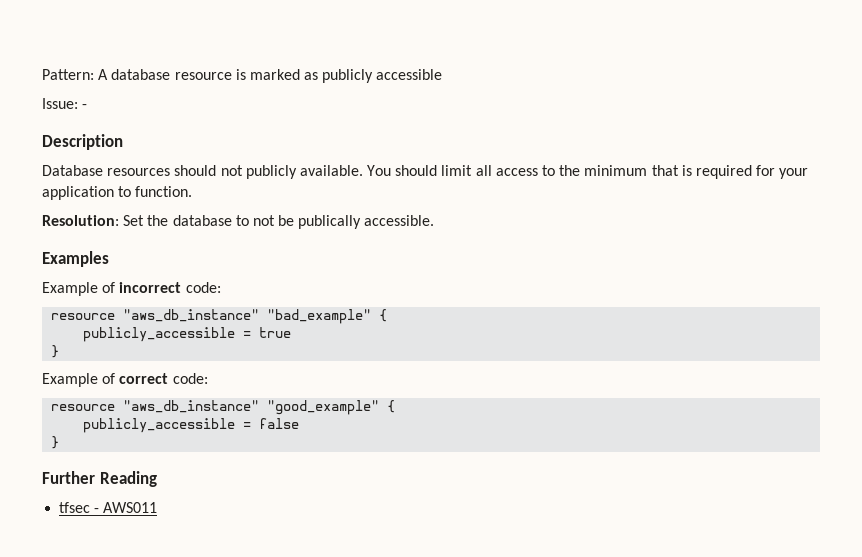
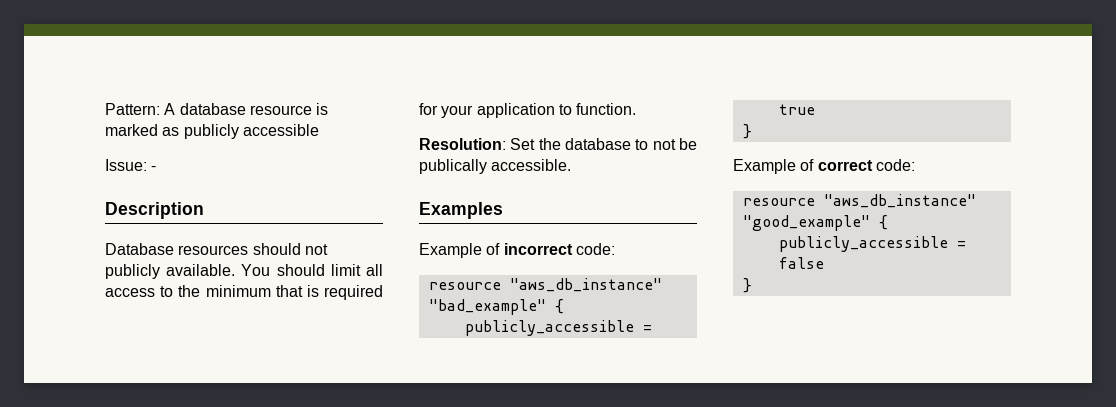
[42,471,157,487] [59,502,158,513] // Further Reading // tfsec - AWS011 -> (752, 285) none

